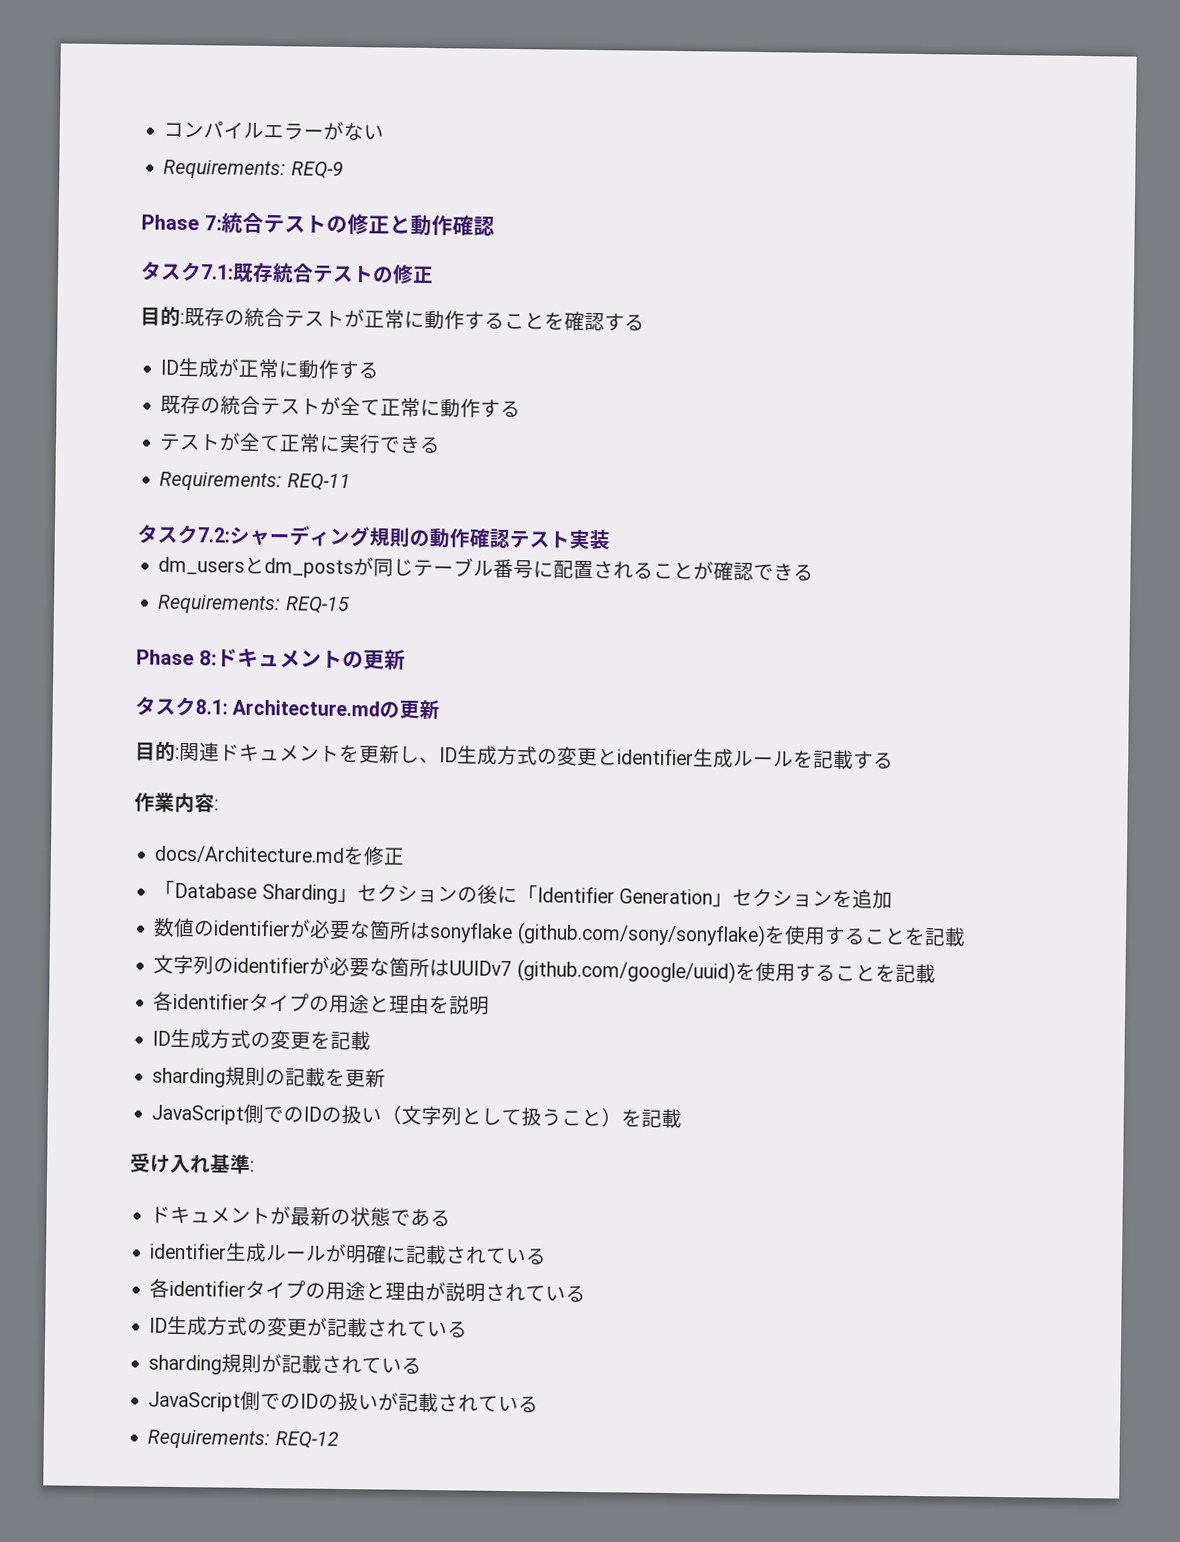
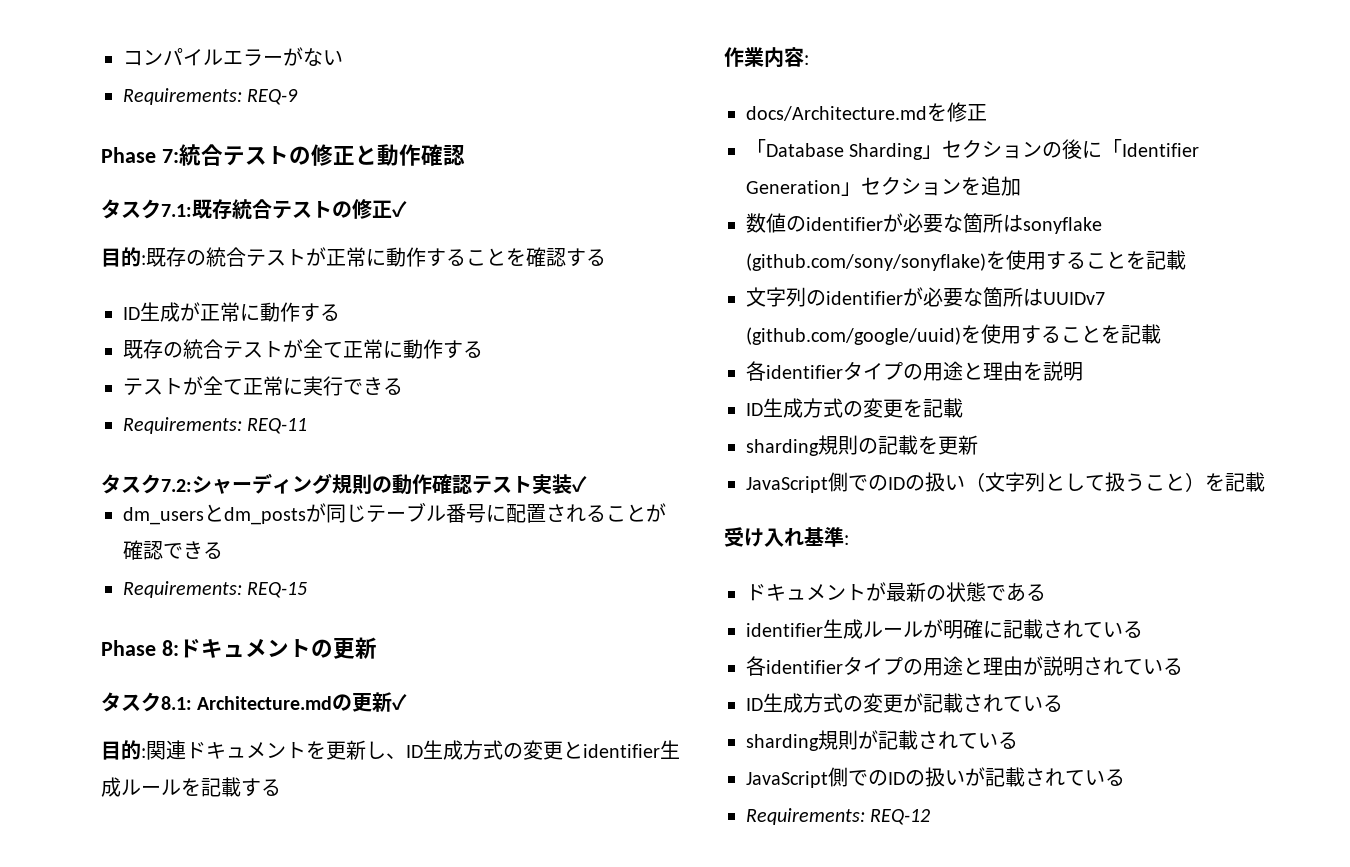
(434, 274) none -> [392,201,407,218] ✓
(610, 539) none -> [572,476,587,493] ✓
(441, 709) none -> [392,694,408,711] ✓

